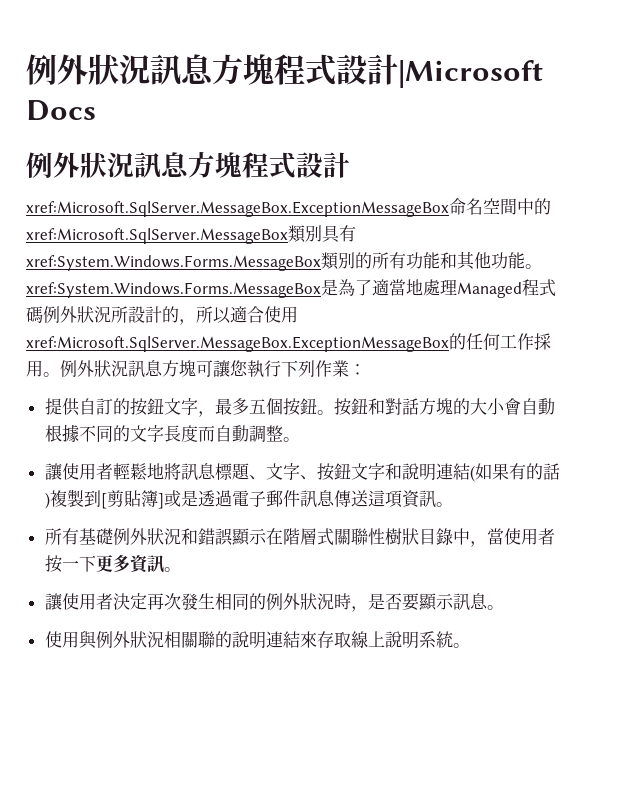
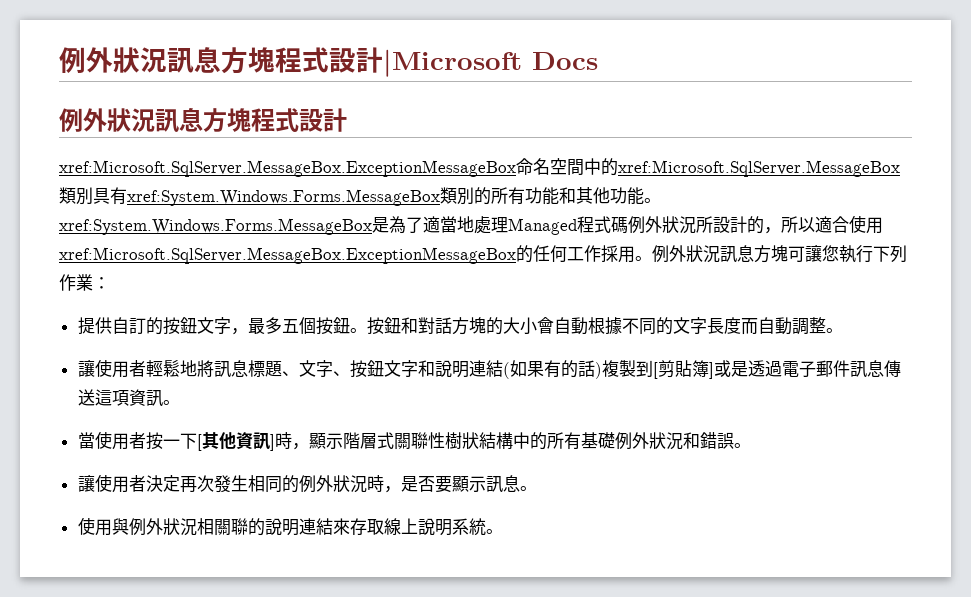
(453, 504) none -> [77,431,547,451] 當使用者按一下[其他資訊]時，顯示階層式關聯性樹狀結構中的
[230,528,555,547] [44,554,164,573] 顯示在階層式關聯性樹狀目錄中，當使用者按一下更多資訊 -> (734, 440) none

